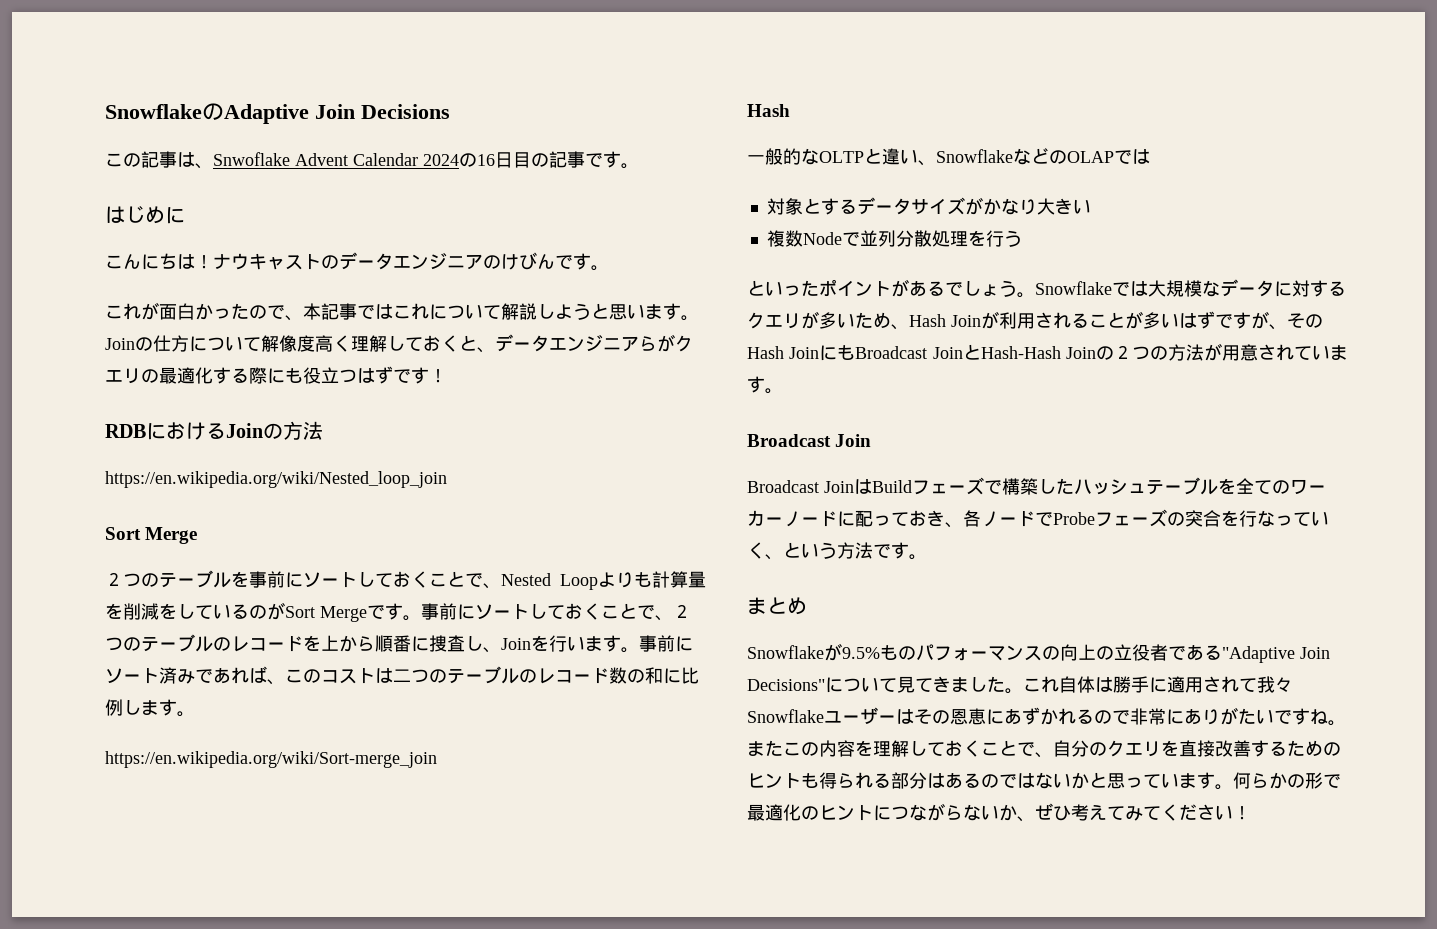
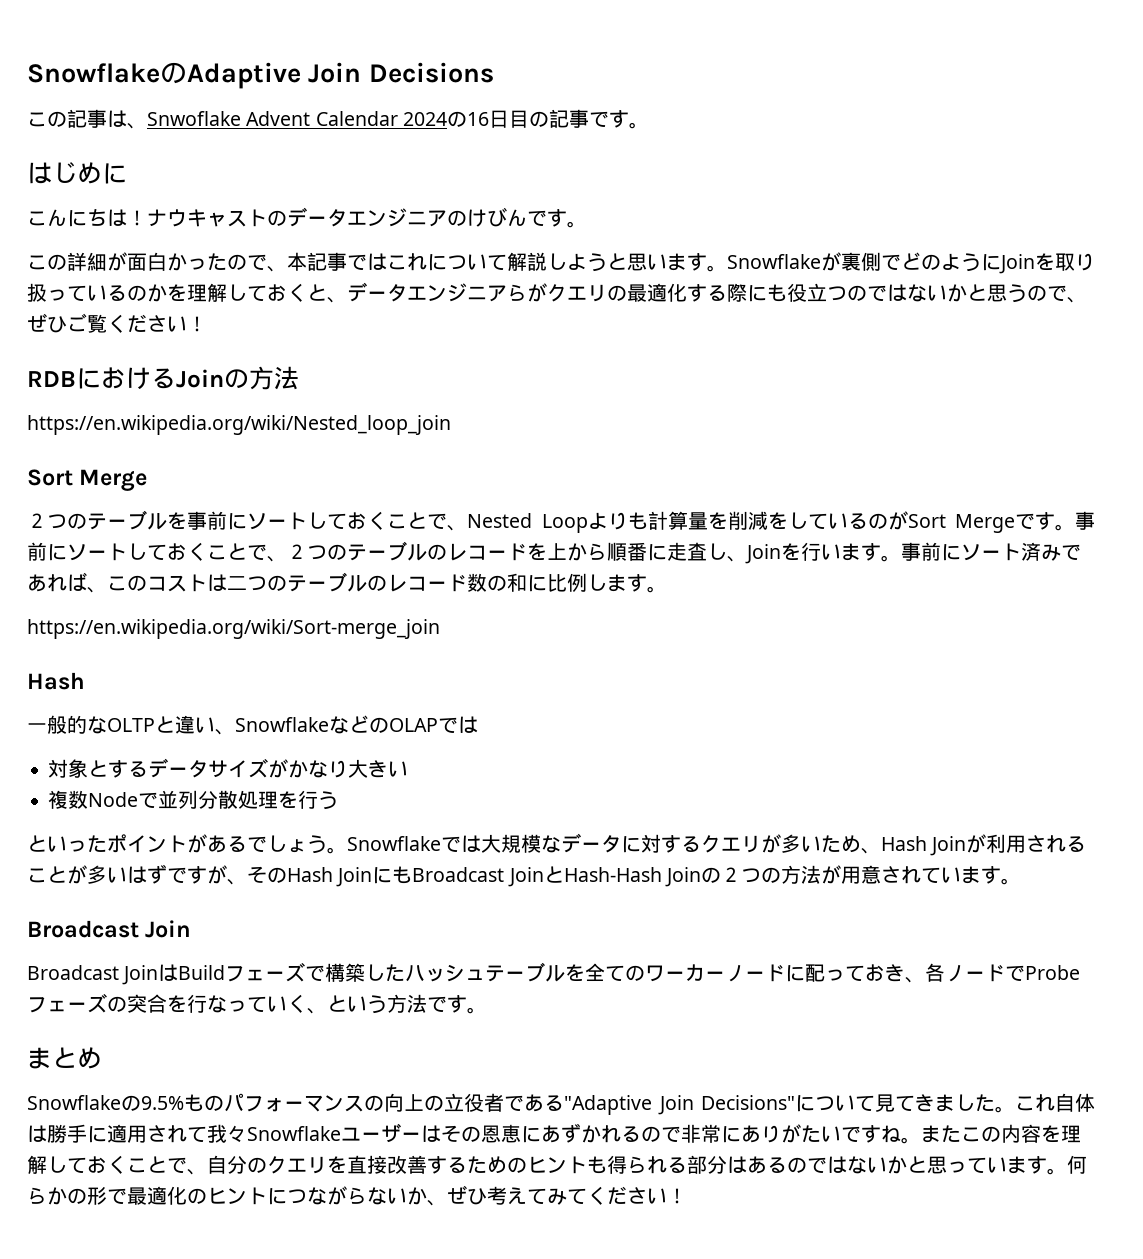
[123,303,141,320] れ -> [47,252,107,271] の詳細
[105,335,351,352] Joinの仕方について解像度高く -> [727,252,1095,274] [27,283,187,302] Snowflakeが裏側でどのようにJoinを取り扱っているのかを
[357,366,429,384] はずです -> [847,284,1087,303] [27,313,187,333] のではないかと思うので、ぜひご覧ください
[429,635,447,652] 捜 -> [667,542,687,561] 走
[824,643,842,661] が -> [121,1095,141,1111] の

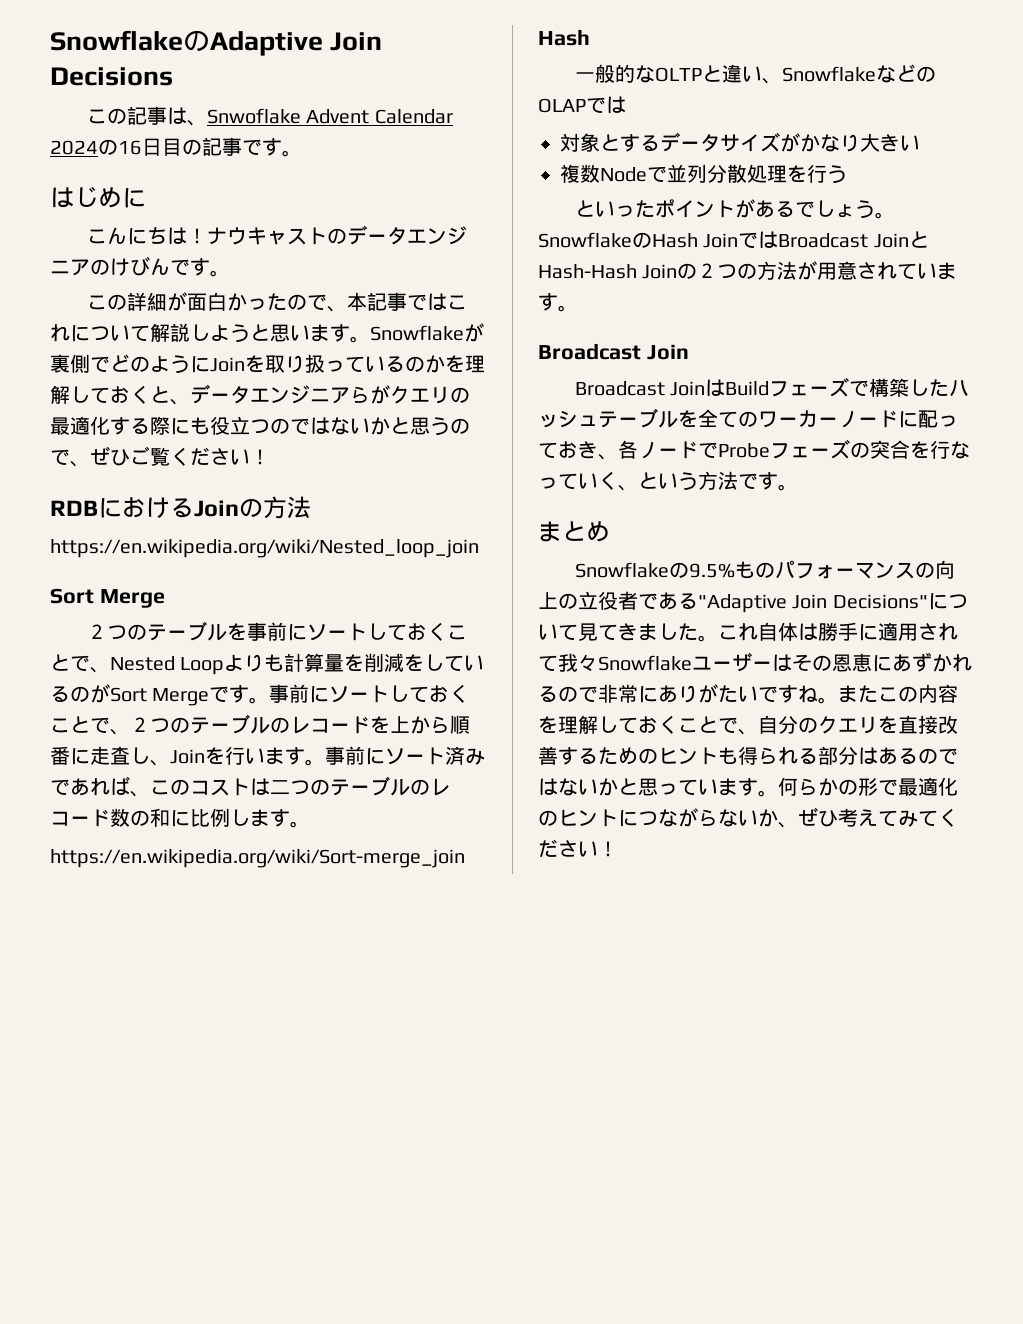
[441,833,1087,856] [27,864,267,885] では大規模なデータに対するクエリが多いため、Hash Joinが利用されることが多いはずですが、そ -> (632, 240) none
[372,866,413,884] にも -> [738,231,779,249] では

